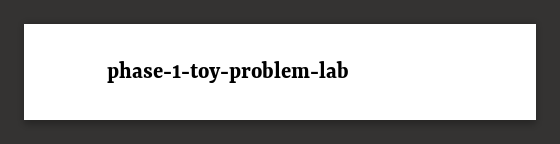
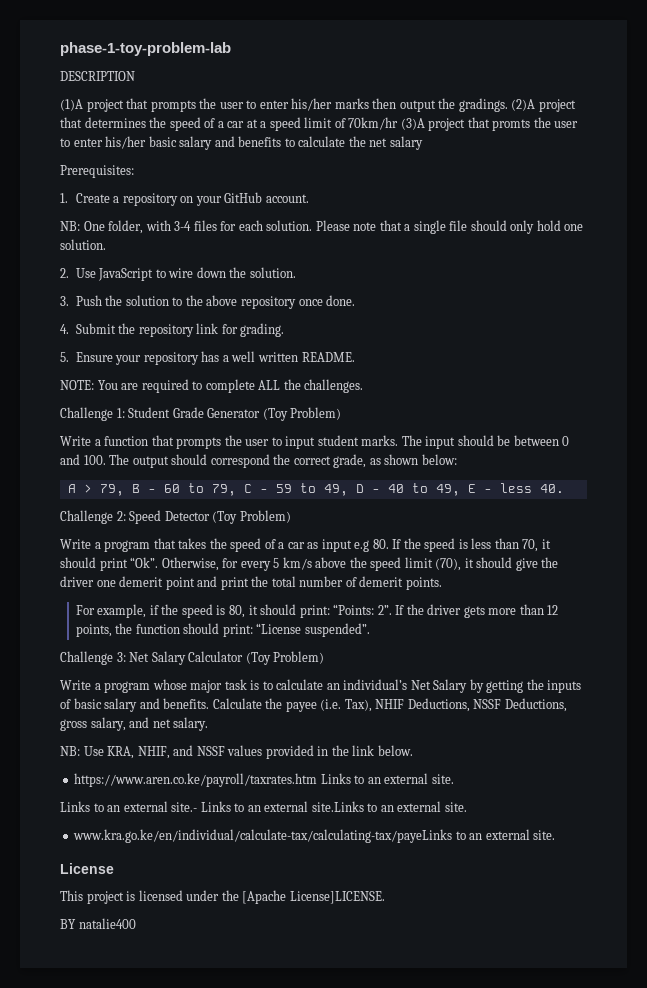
(349, 72) none -> [60,71,135,81] [60,98,576,112] [60,117,579,131] [60,136,423,150] [60,165,134,178] [60,192,309,206] [60,220,584,234] [60,239,106,250] [60,267,296,281] [60,295,356,309] [60,323,285,337] [60,351,355,365] [60,379,364,393] [60,407,342,421] [60,435,570,449] [60,454,457,468] [67,483,564,496] [60,510,291,524] [60,538,551,552] [60,557,559,571] [60,576,442,590] [75,604,559,618] [75,623,370,637] [60,651,325,665] [60,679,582,693] [60,698,567,712] [60,717,209,731] [60,745,413,759] [74,773,454,787] [60,801,467,812] [73,829,556,843] [60,863,114,874] [60,890,385,904] [60,918,136,929] // DESCRIPTION // (1)A project that prompts the user to enter his/her marks then output the gradings. (2)A project that determines the speed of a car at a speed limit of 70km/hr (3)A project that promts the user to enter his/her basic salary and benefits to calculate the net salary // Prerequisites: // 1. Create a repository on your GitHub account. // NB: One folder, with 3-4 files for each solution. Please note that a single file should only hold one solution. // 2. Use JavaScript to wire down the solution. // 3. Push the solution to the above repository once done. // 4. Submit the repository link for grading. // 5. Ensure your repository has a well written README. // NOTE: You are required to complete ALL the challenges. // Challenge 1: Student Grade Generator (Toy Problem) // Write a function that prompts the user to input student marks. The input should be between 0 and 100. The output should correspond the correct grade, as shown below: // A > 79, B - 60 to 79, C - 59 to 49, D - 40 to 49, E - less 40. // Challenge 2: Speed Detector (Toy Problem) // Write a program that takes the speed of a car as input e.g 80. If the speed is less than 70, it should print “Ok”. Otherwise, for every 5 km/s above the speed limit (70), it should give the driver one demerit point and print the total number of demerit points. // For example, if the speed is 80, it should print: “Points: 2”. If the driver gets more than 12 points, the function should print: “License suspended”. // Challenge 3: Net Salary Calculator (Toy Problem) // Write a program whose major task is to calculate an individual’s Net Salary by getting the inputs of basic salary and benefits. Calculate the payee (i.e. Tax), NHIF Deductions, NSSF Deductions, gross salary, and net salary. // NB: Use KRA, NHIF, and NSSF values provided in the link below. // https://www.aren.co.ke/payroll/taxrates.htm Links to an external site. // Links to an external site.- Links to an external site.Links to an external site. // www.kra.go.ke/en/individual/calculate-tax/calculating-tax/payeLinks to an external site. // License // This project is licensed under the [Apache License]LICENSE. // BY natalie400

